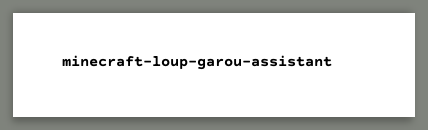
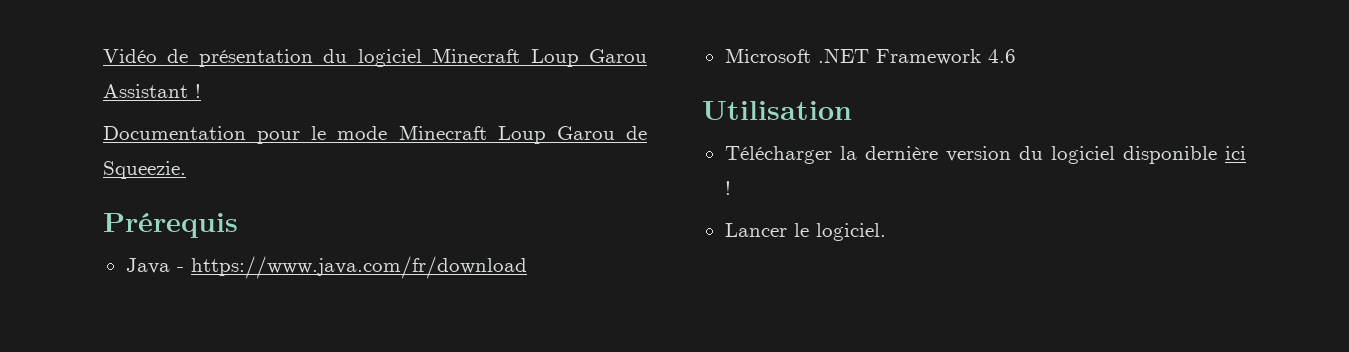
[62,55,332,70] minecraft-loup-garou-assistant -> [103,48,647,67] [103,84,201,98] [103,125,648,144] [103,161,186,179] [103,213,238,238] [125,256,527,279] [724,48,1016,65] [702,101,852,120] [724,146,1246,164] [724,181,731,195] [724,223,886,241] Vidéo de présentation du logiciel Minecraft Loup Garou Assistant ! // Documentation pour le mode Minecraft Loup Garou de Squeezie. // Prérequis // Java - https://www.java.com/fr/download // Microsoft .NET Framework 4.6 // Utilisation // Télécharger la dernière version du logiciel disponible ici ! // Lancer le logiciel.

